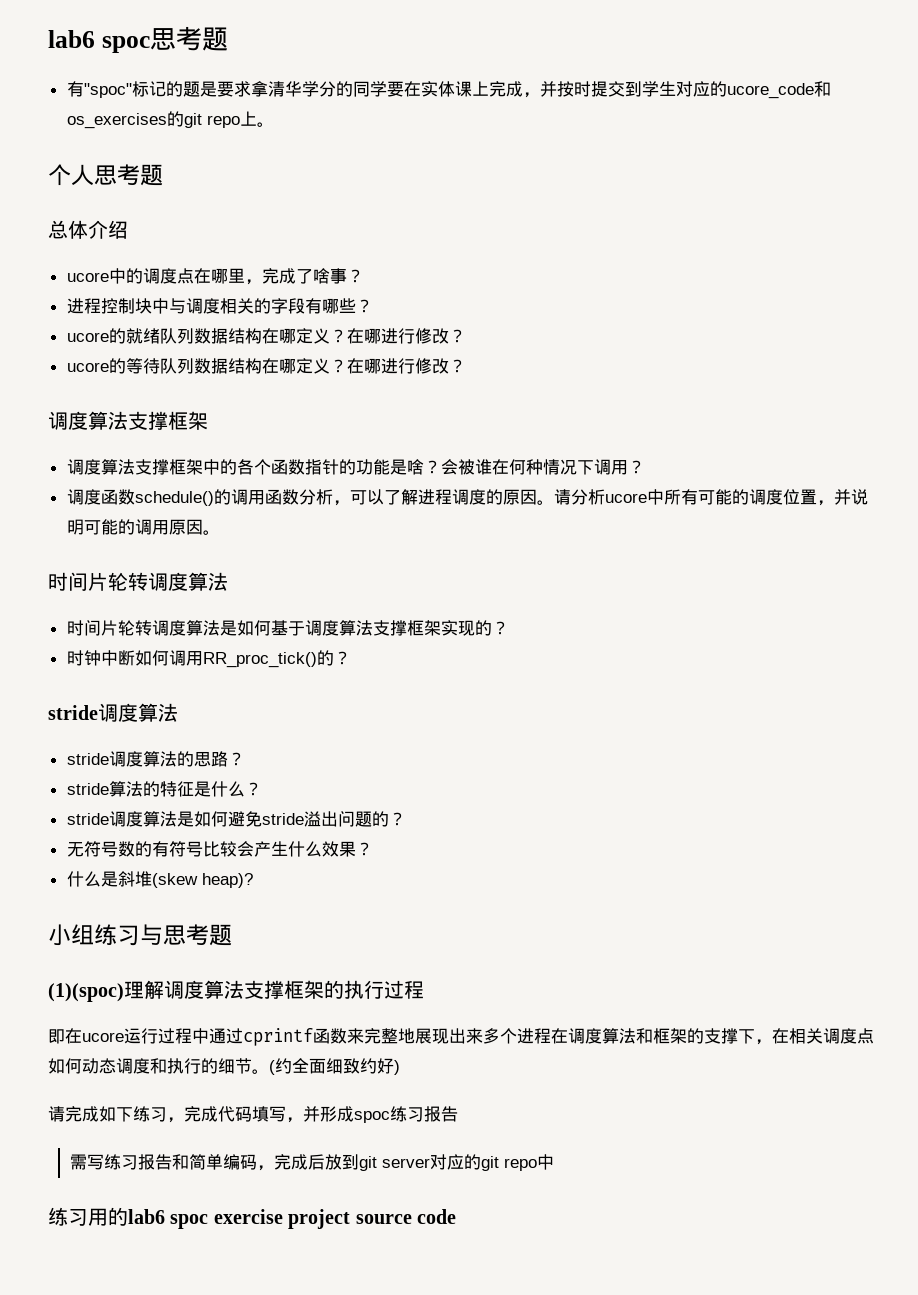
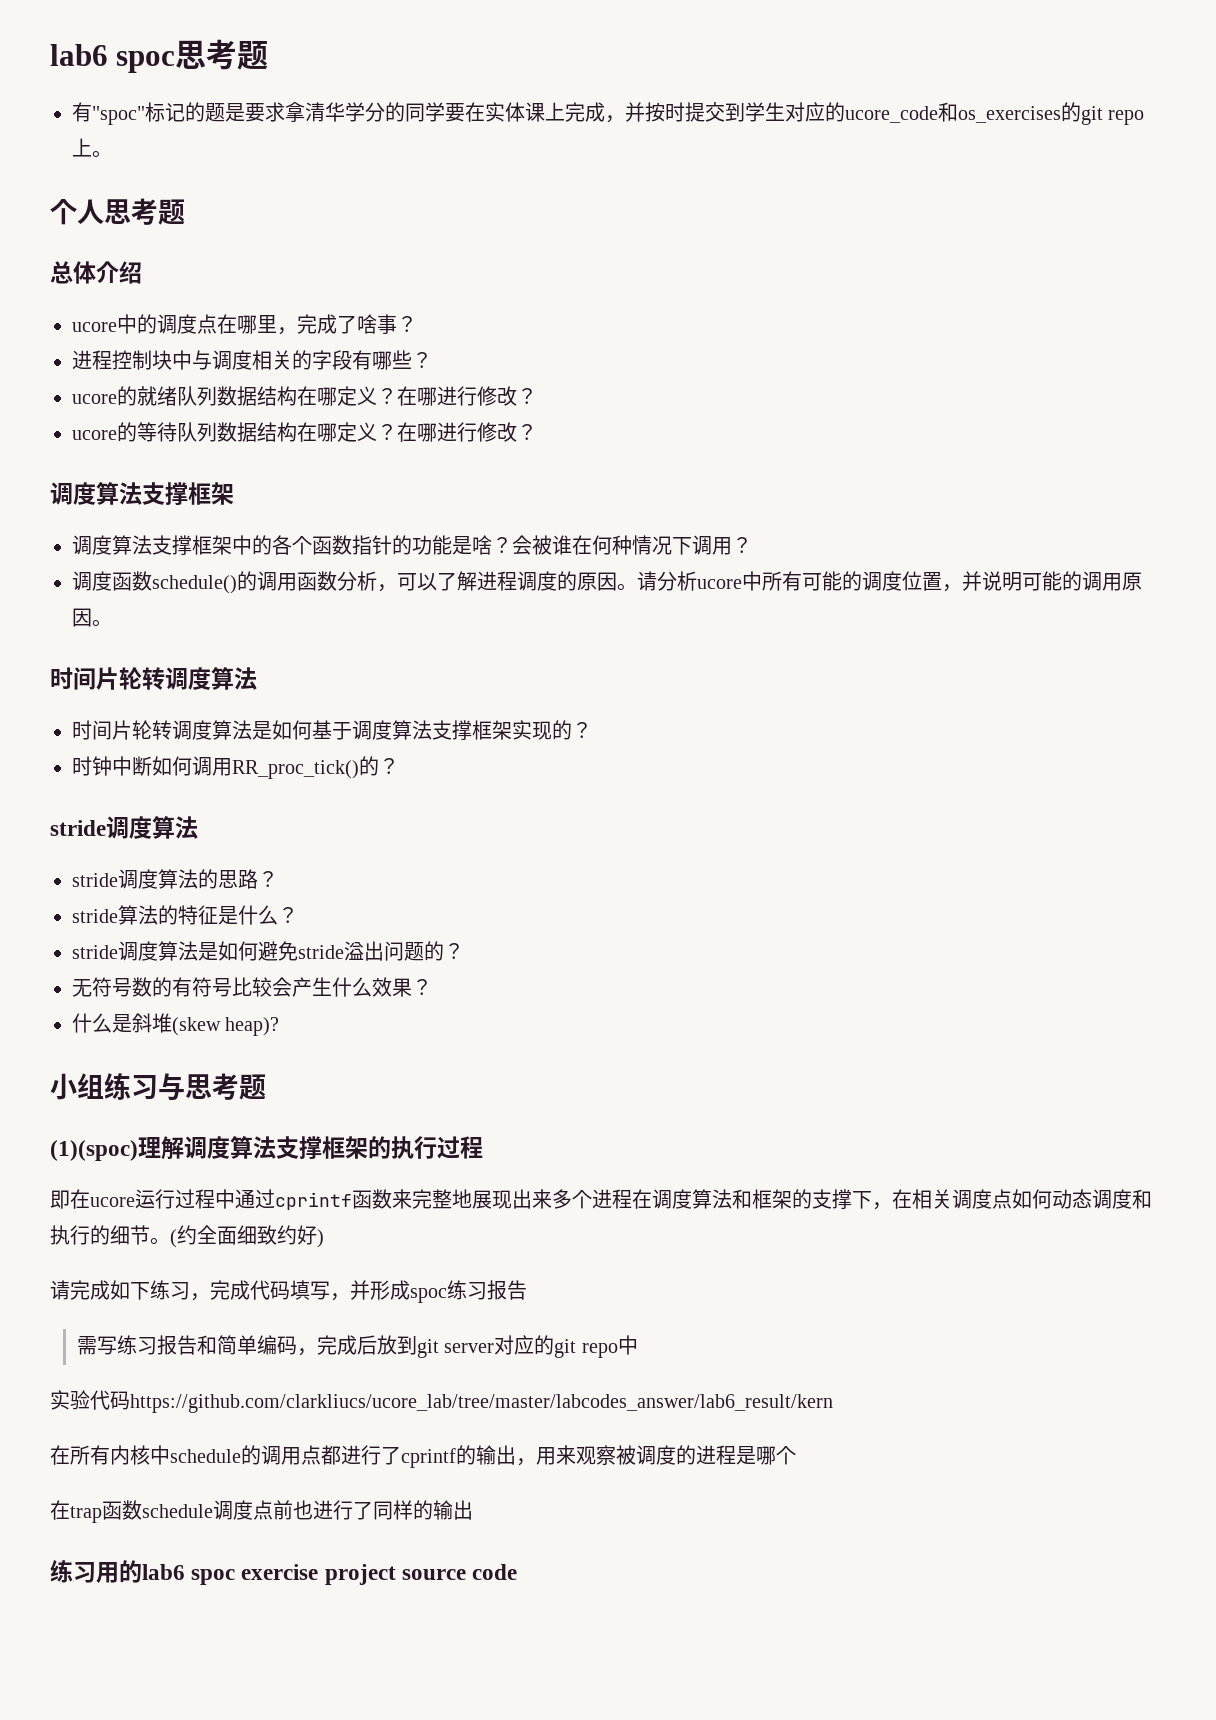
(554, 1162) none -> [50,1390,833,1413] [50,1445,796,1468] [50,1500,473,1523] // 实验代码https://github.com/clarkliucs/ucore_lab/tree/master/labcodes_answer/lab6_result/kern // 在所有内核中schedule的调用点都进行了cprintf的输出，用来观察被调度的进程是哪个 // 在trap函数schedule调度点前也进行了同样的输出

